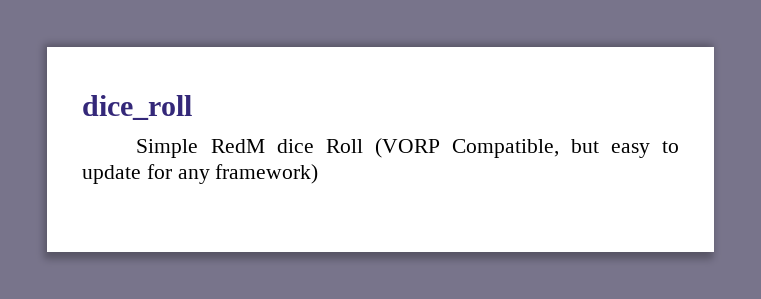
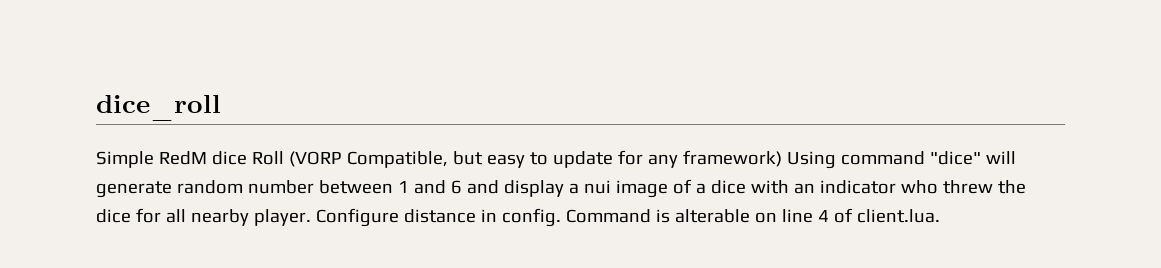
(319, 174) none -> [786,151,1016,169] [96,179,1026,198] [96,208,940,227] Using command "dice" will generate random number between 1 and 6 and display a nui image of a dice with an indicator who threw the dice for all nearby player. Configure distance in config. Command is alterable on line 4 of client.lua.

